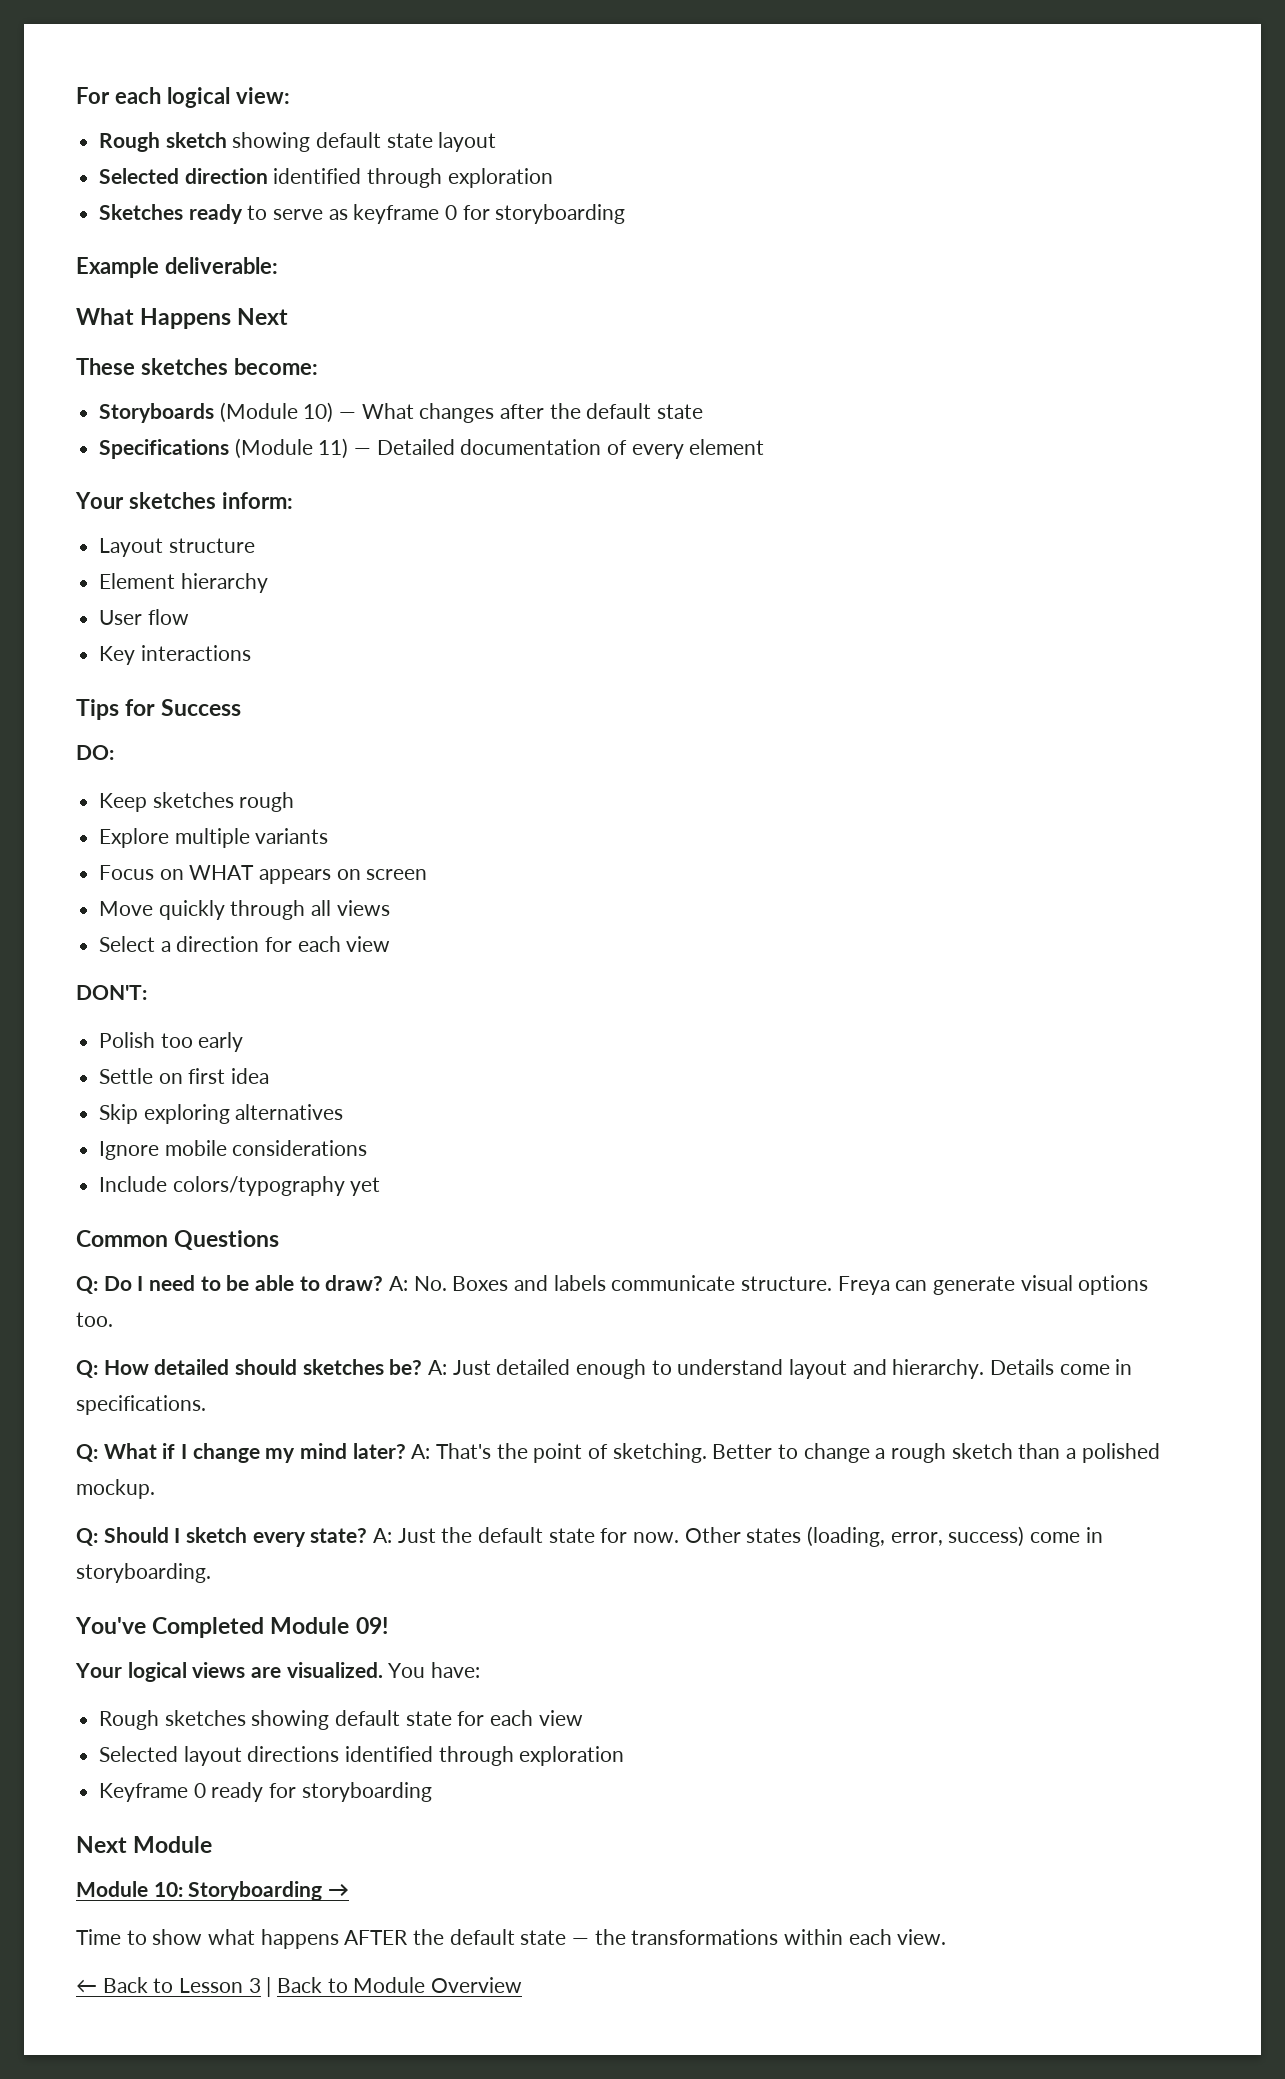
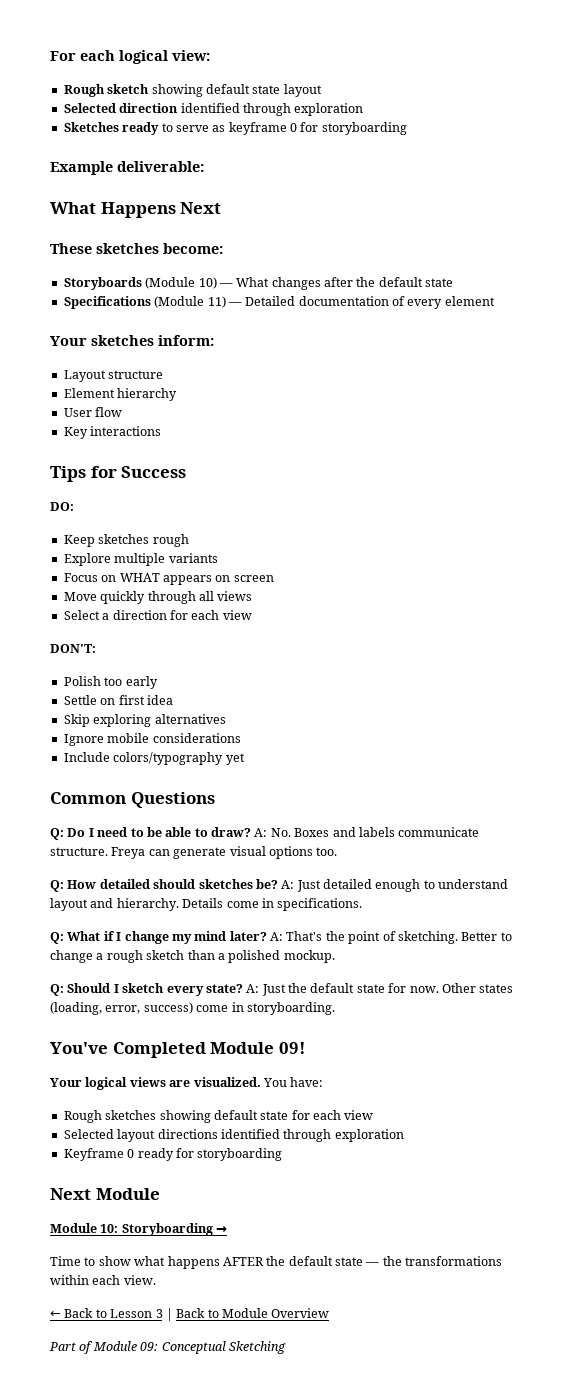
(523, 1985) none -> [49,1341,286,1354] // Part of Module 09: Conceptual Sketching

